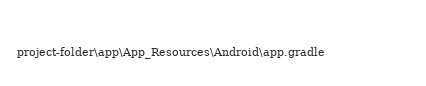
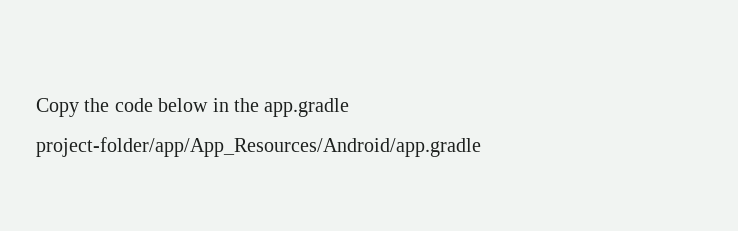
[17,47,325,59] project-folder\app\App_Resources\Android\app.gradle -> [36,98,350,117] [36,137,481,157] Copy the code below in the app.gradle // project-folder/app/App_Resources/Android/app.gradle

